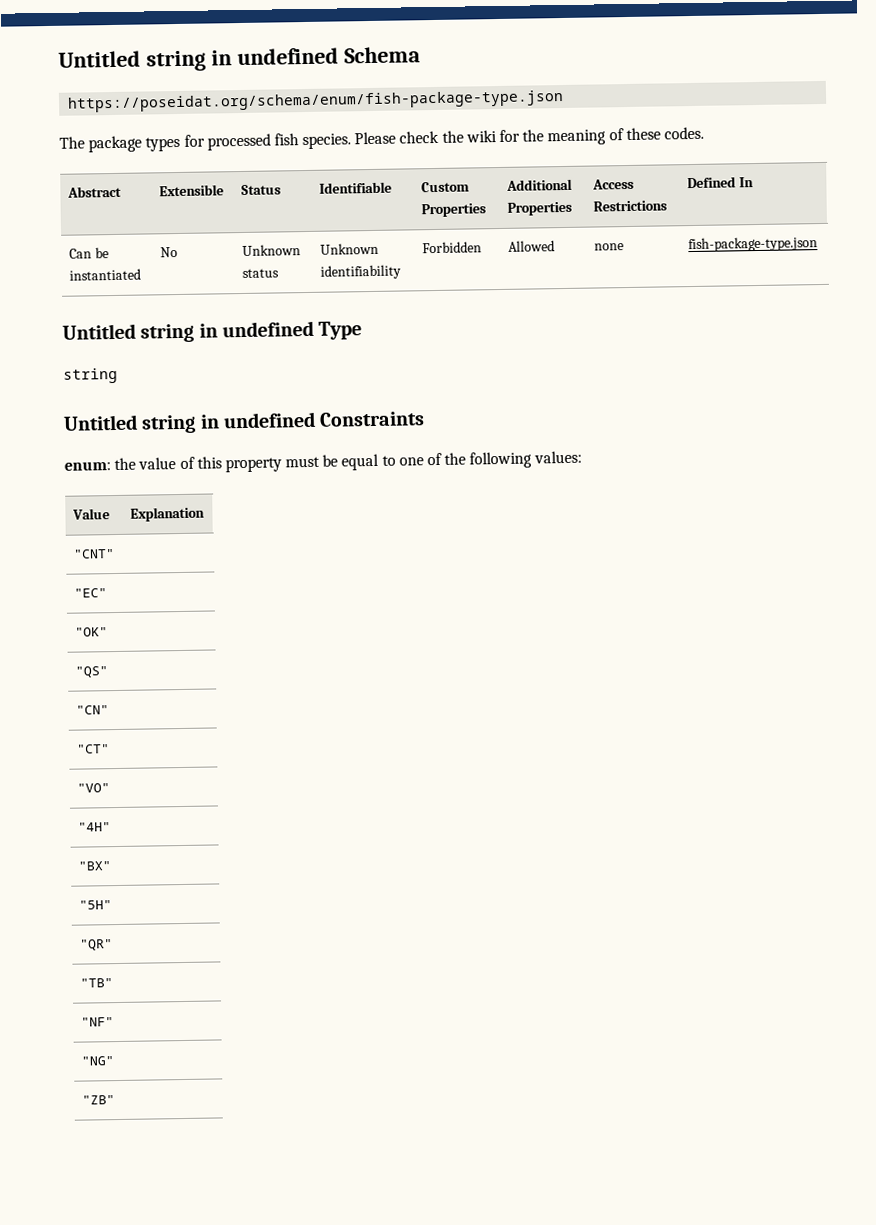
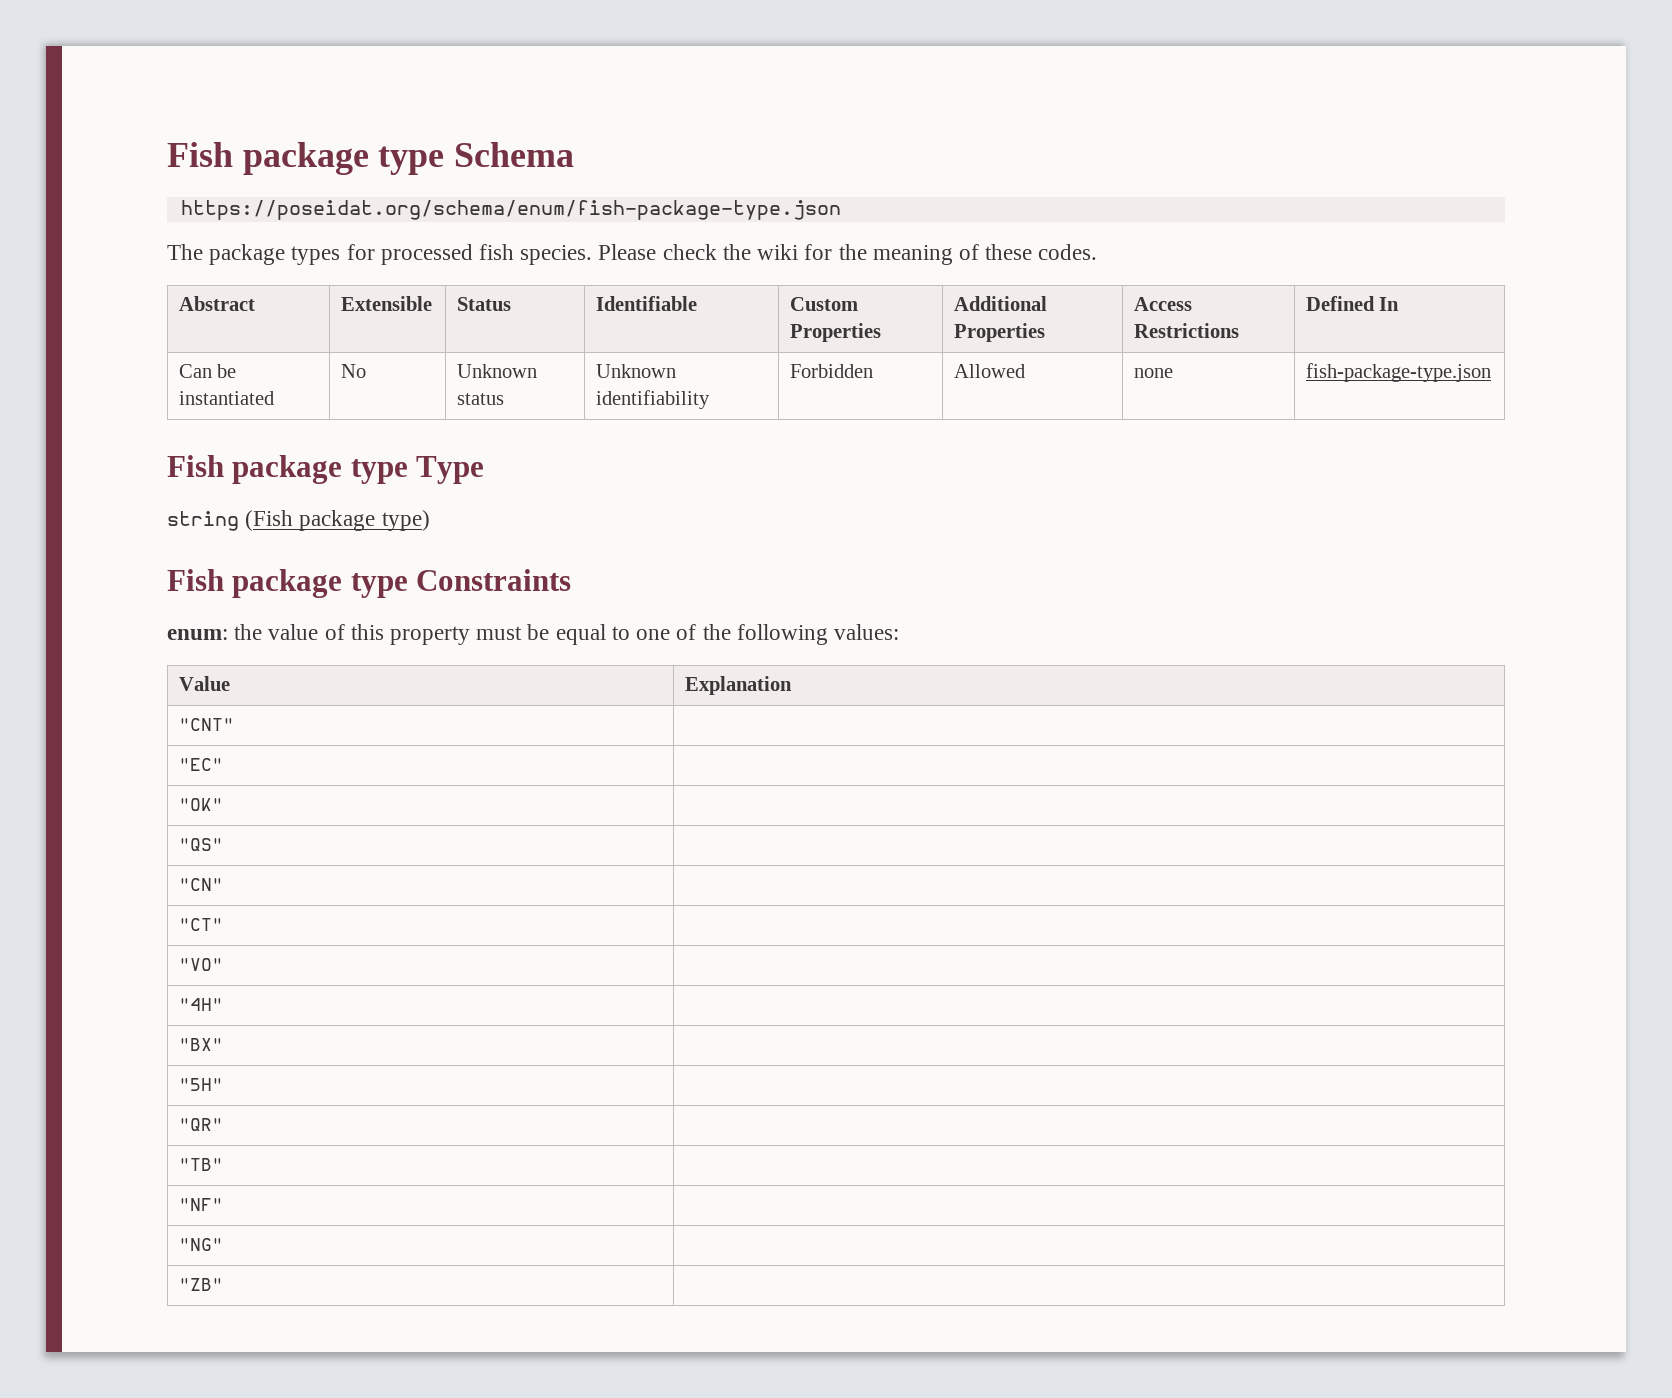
[58,47,339,72] Untitled string in undefined -> [167,142,445,175] Fish package type
[62,320,363,343] [63,367,118,384] [63,411,316,434] Untitled string in undefined Type // string // Untitled string in undefined -> [167,455,485,484] [167,510,430,531] [167,569,408,598] Fish package type Type // string (Fish package type) // Fish package type

